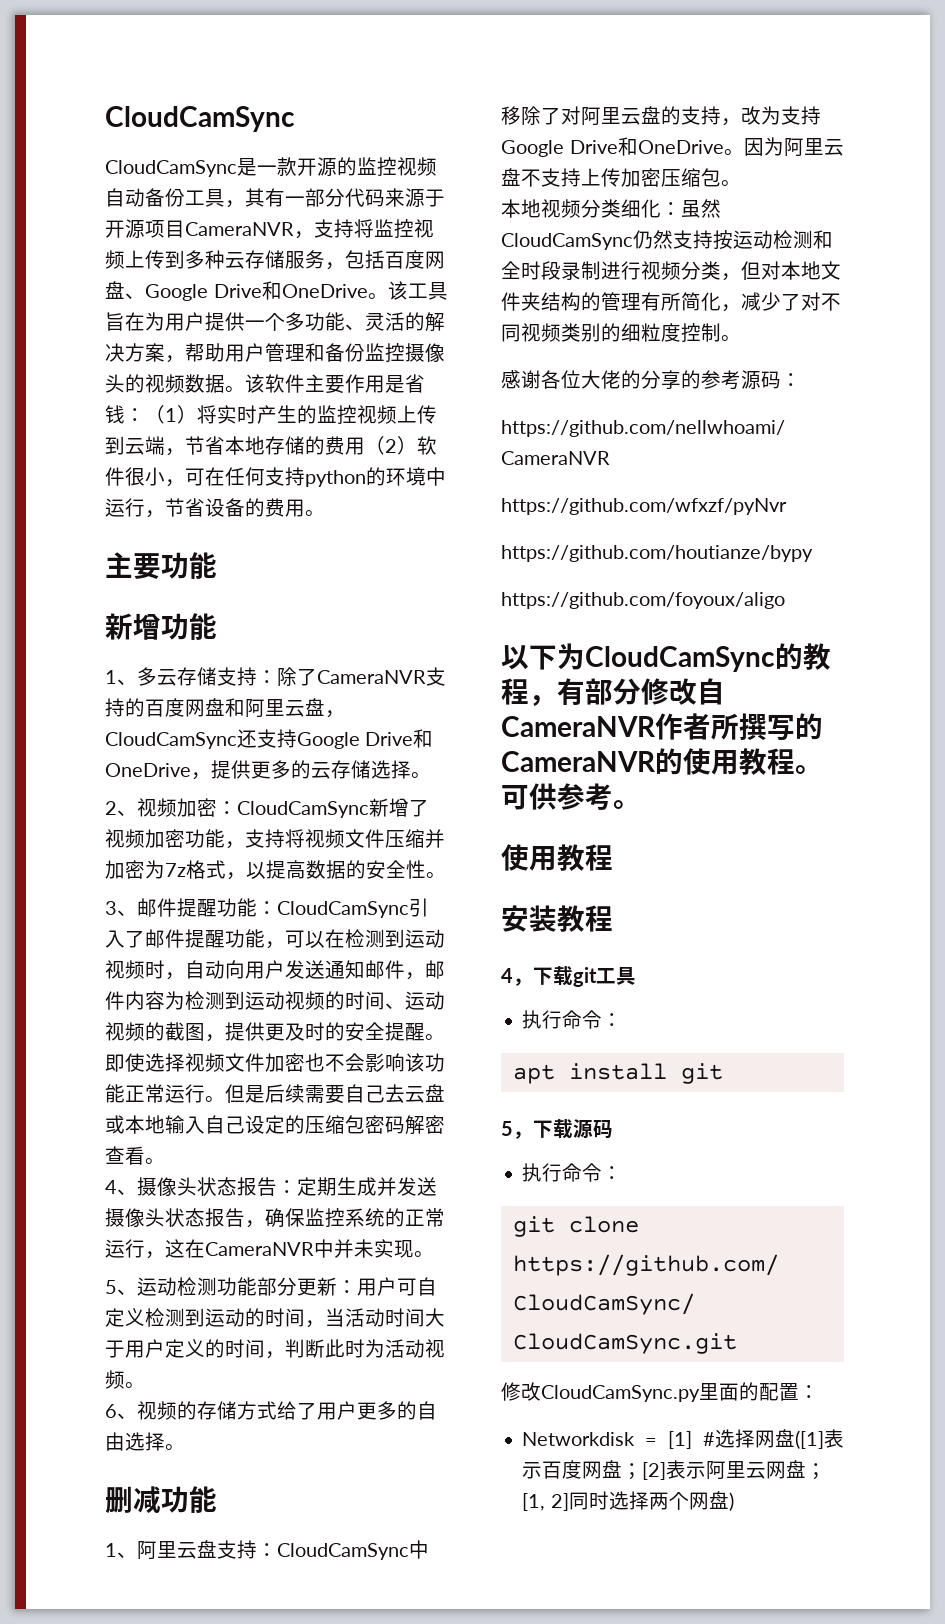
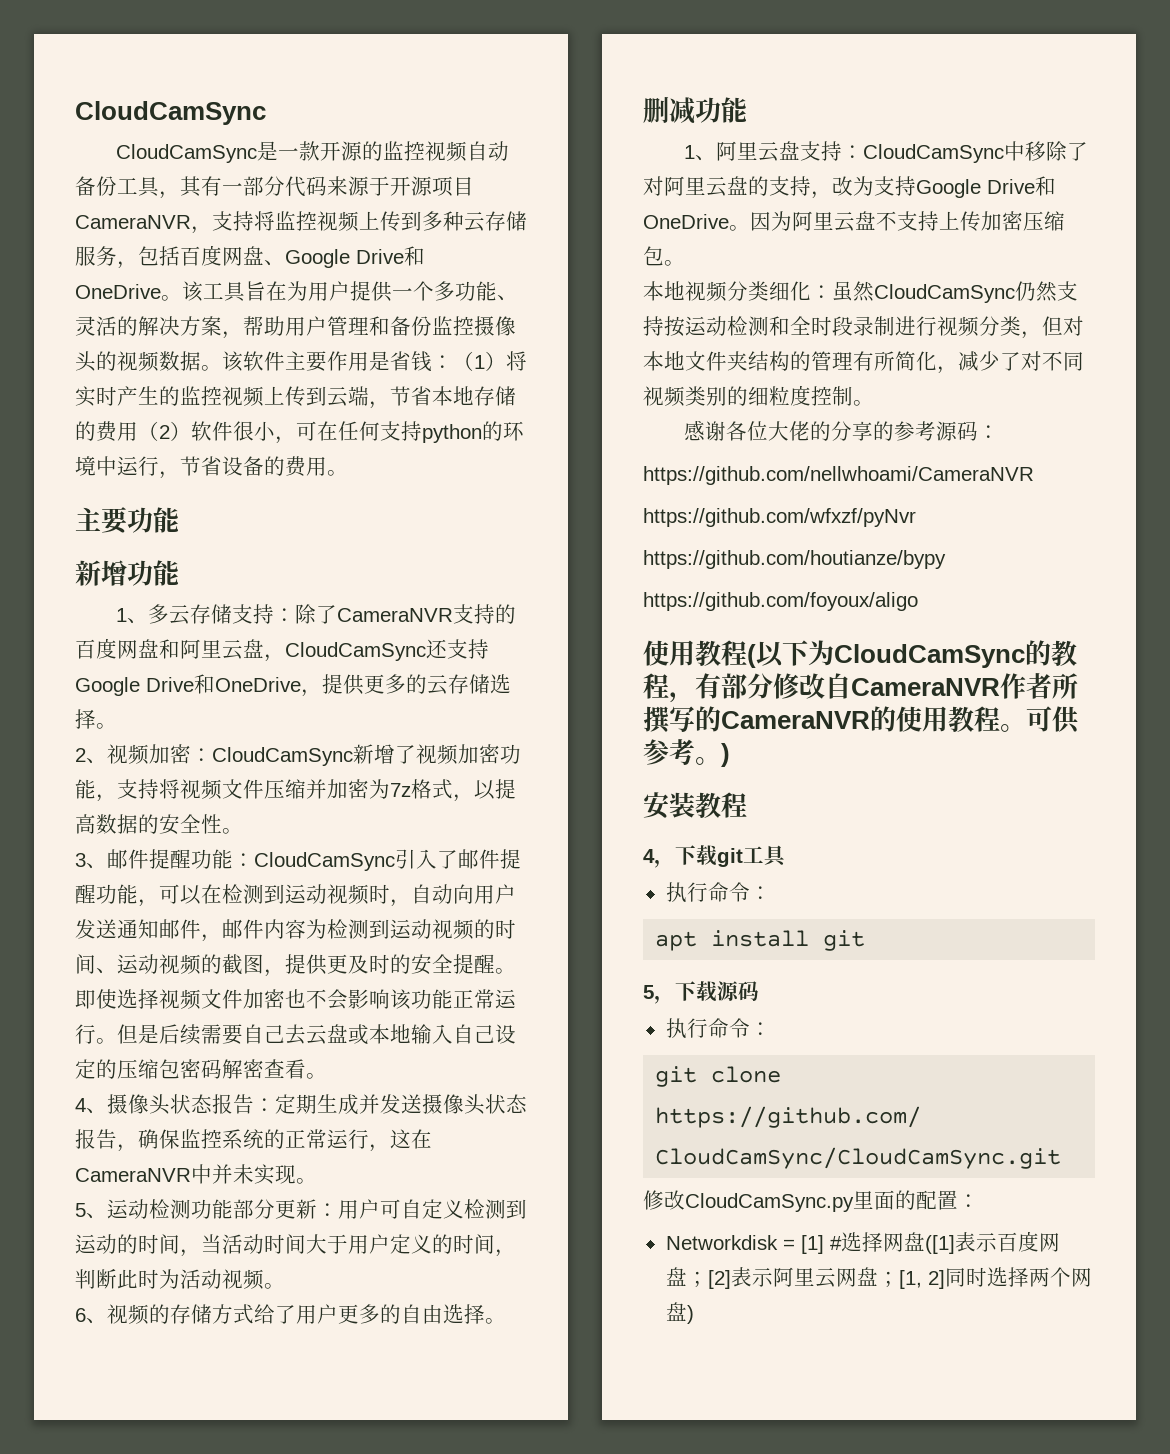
(785, 600) none -> [643,640,756,668] 使用教程(
[501,844,613,871] // 使用教程 -> [721,743,730,767] )

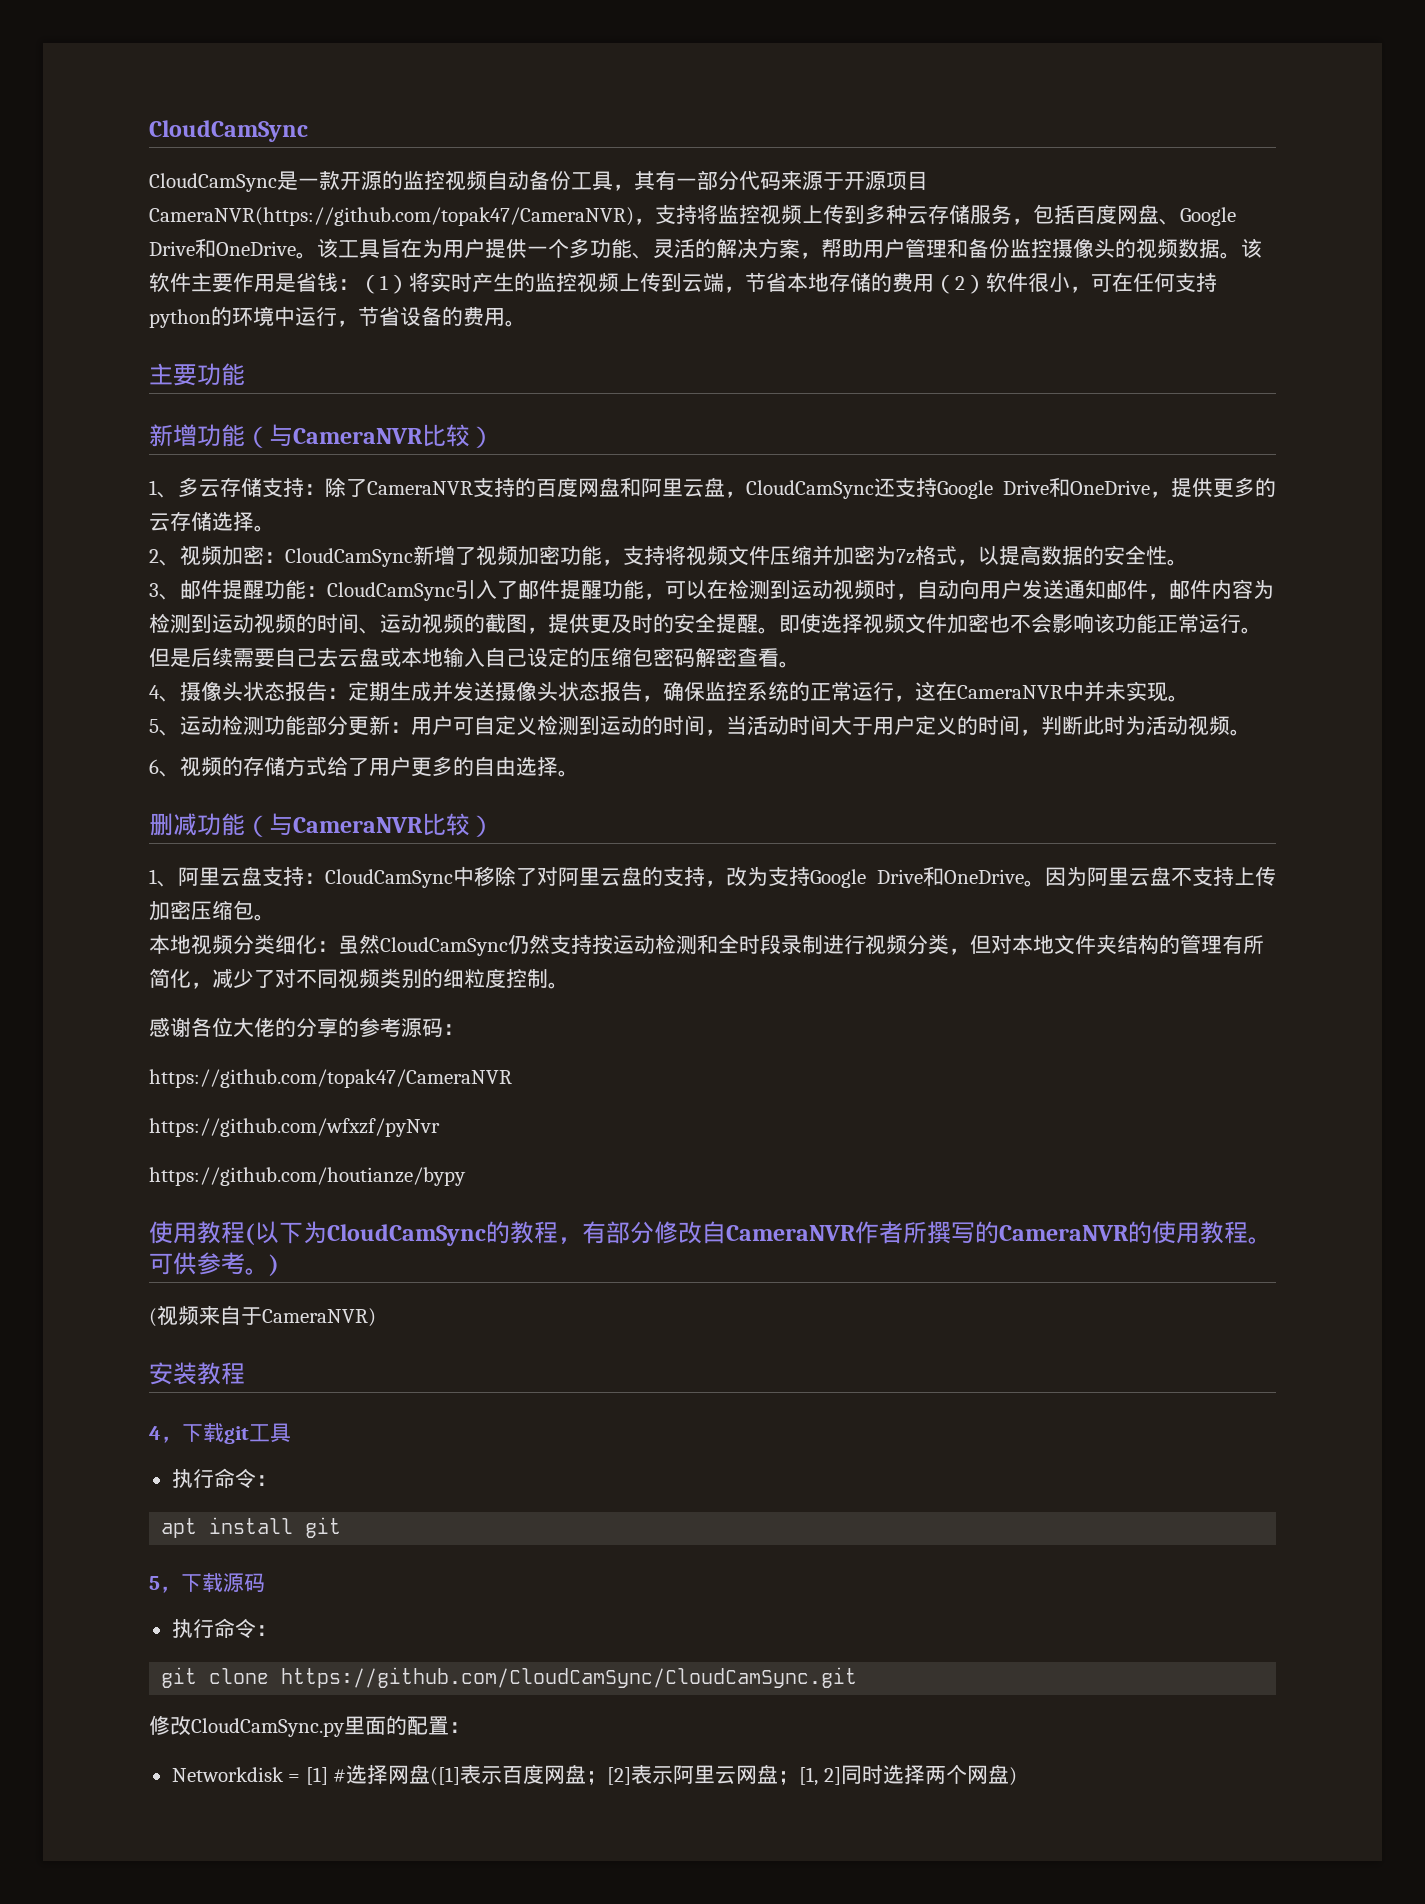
[75,215,191,229] CameraNVR -> [149,207,634,226] CameraNVR(https://github.com/topak47/CameraNVR)
(179, 573) none -> [245,424,494,448] （与CameraNVR比较）
(747, 110) none -> [245,813,494,837] （与CameraNVR比较）
[643,466,1034,485] https://github.com/nellwhoami/CameraNVR -> [149,1069,512,1088] https://github.com/topak47/CameraNVR
[643,592,918,611] // https://github.com/foyoux/aligo -> (466, 1176) none
(730, 755) none -> [149,1305,376,1327] // (视频来自于CameraNVR)

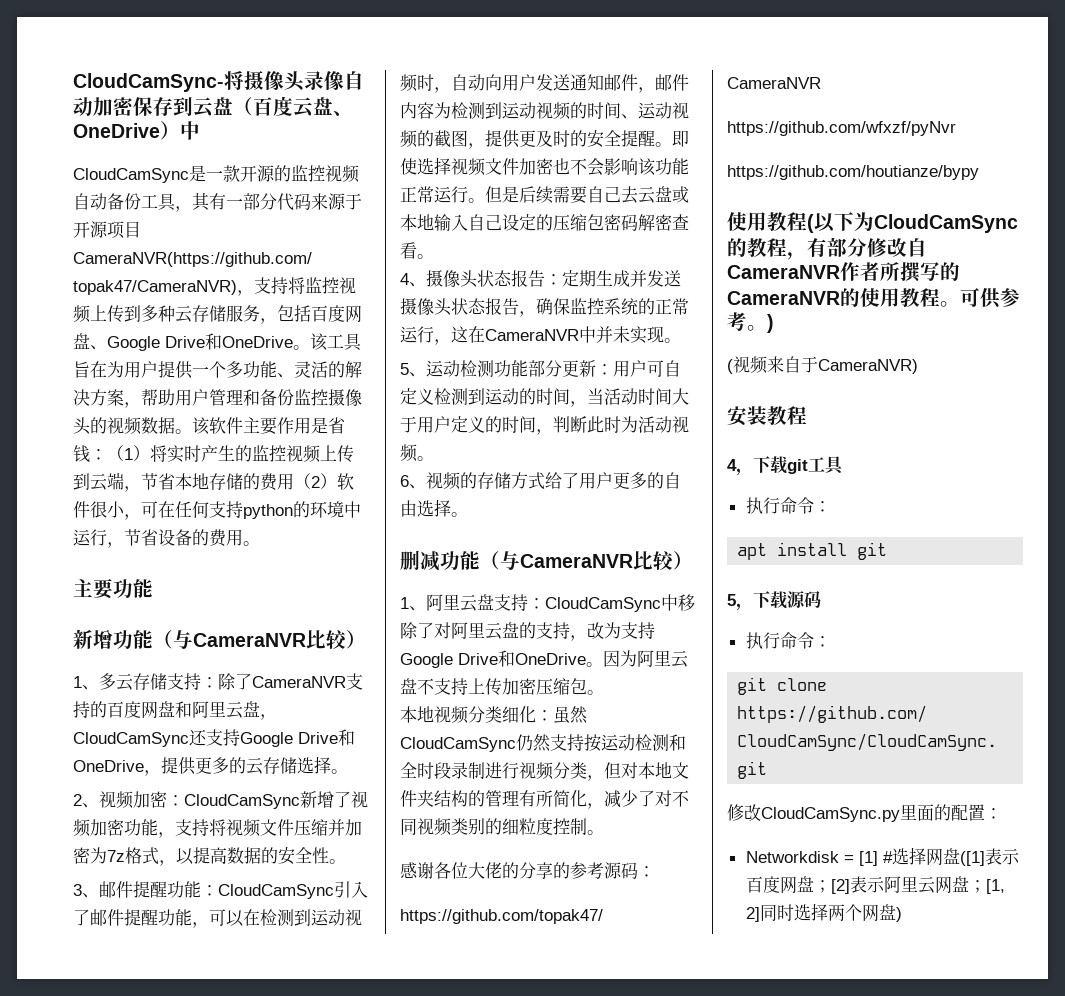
[149,120,308,142] CloudCamSync -> [73,71,364,92] [73,96,353,118] [73,121,200,140] CloudCamSync-将摄像头录像自动加密保存到云盘（百度云盘、OneDrive）中

